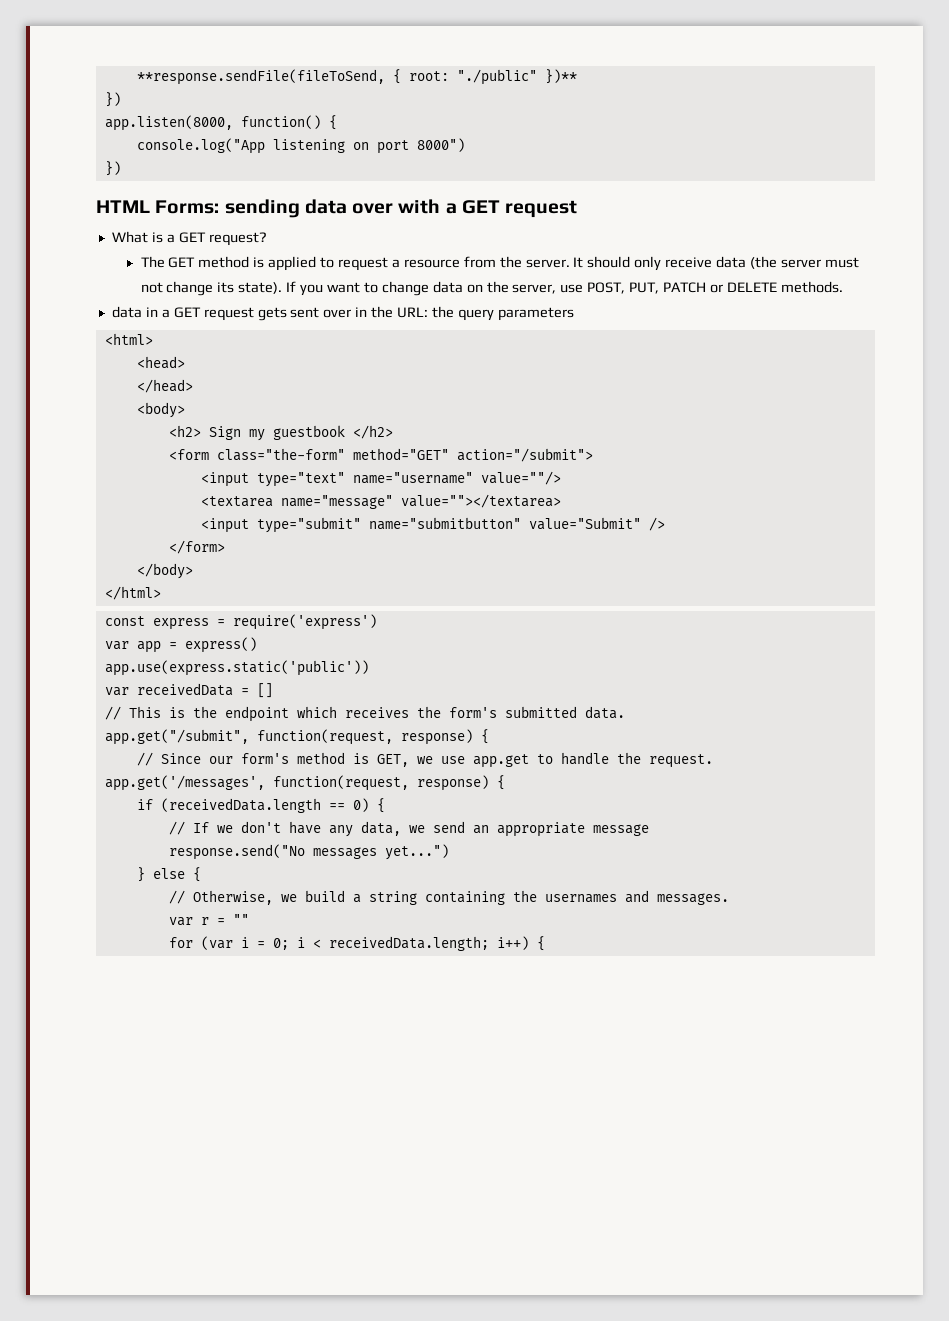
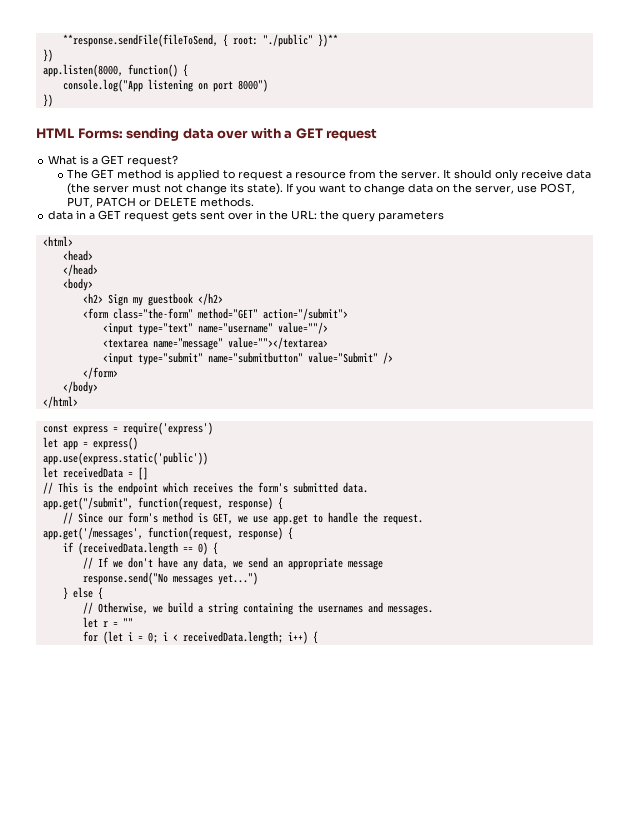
[104,641,129,650] var -> [42,437,58,448] let
[104,687,129,696] var -> [42,467,58,478] let
[168,917,193,926] var -> [82,617,98,628] let
[200,936,233,950] (var -> [102,631,123,644] (let

